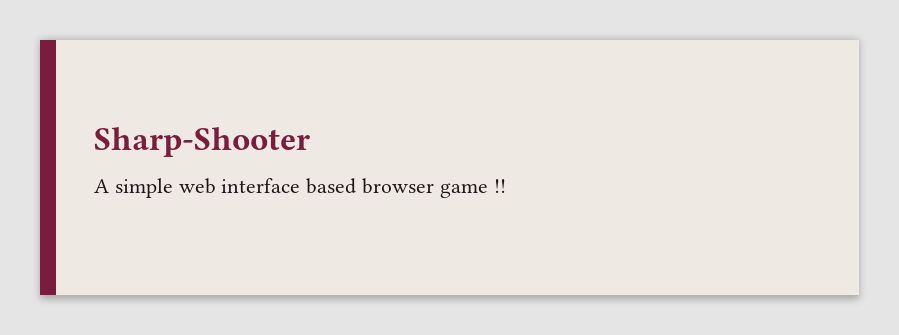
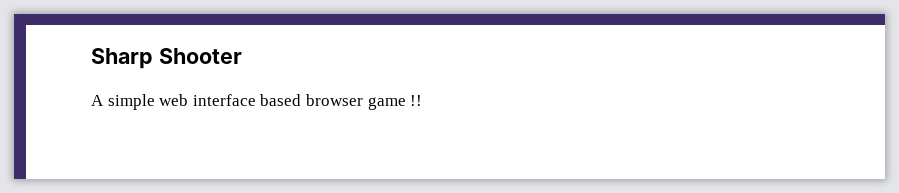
[94,127,310,157] Sharp-Shooter -> [91,48,242,69] Sharp Shooter

